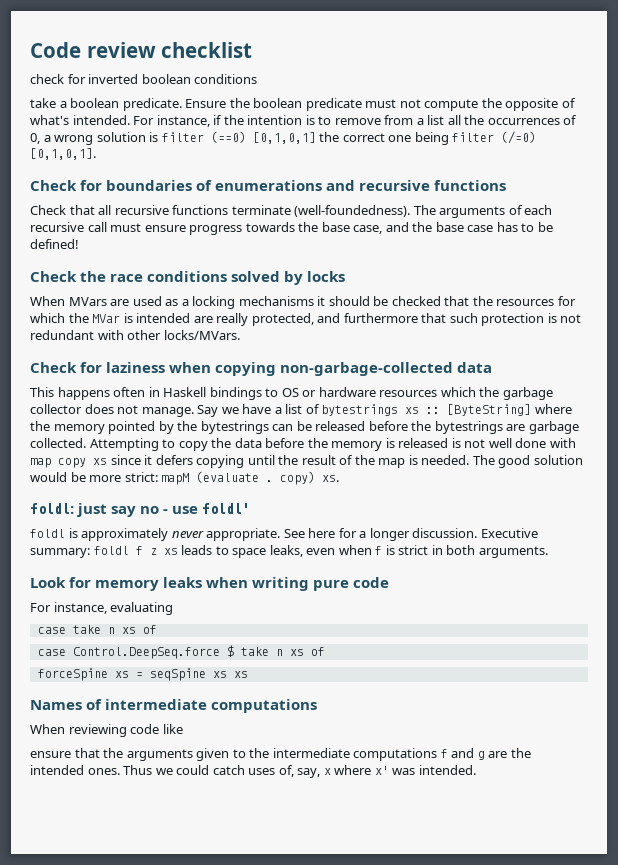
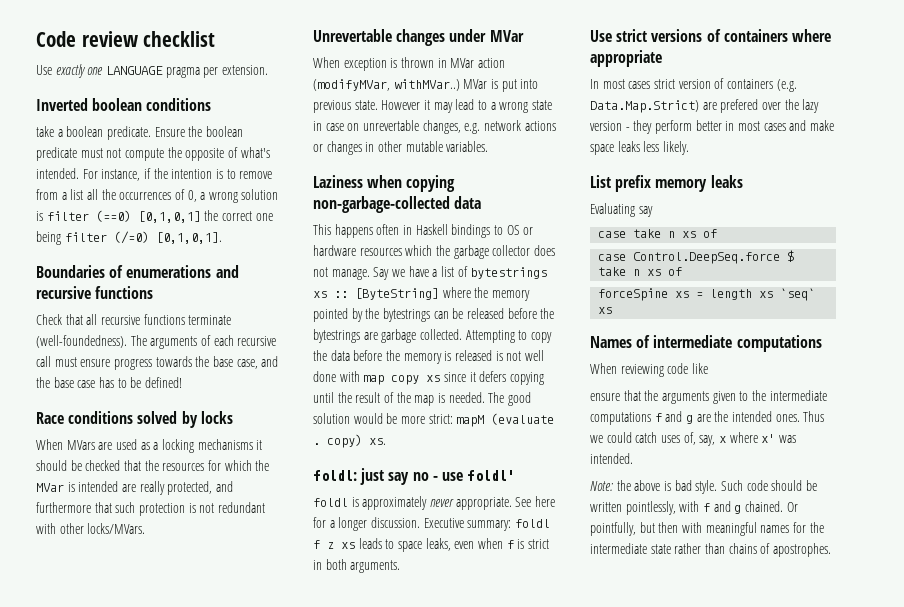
[30,74,139,84] check for inverted -> [36,64,268,78] [36,98,88,111] Use exactly one LANGUAGE pragma per extension. // Inverted
[30,180,193,191] Check for boundaries -> [36,265,105,278] Boundaries
[30,271,144,282] Check the race -> [36,412,64,424] Race
[30,362,166,373] Check for laziness -> [313,29,524,46] [313,57,505,71] [313,79,539,92] [313,99,552,113] [313,120,556,134] [313,141,489,155] [313,175,363,188] Unrevertable changes under MVar // When exception is thrown in MVar action (modifyMVar, withMVar..) MVar is put into previous state. However it may lead to a wrong state in case on unrevertable changes, e.g. network actions or changes in other mutable variables. // Laziness
[30,577,390,591] [30,602,174,615] Look for memory leaks when writing pure code // For instance, evaluating -> [590,29,831,42] [590,50,662,67] [590,78,797,92] [590,99,820,113] [590,120,834,134] [590,141,689,155] [590,175,743,192] [590,203,653,217] Use strict versions of containers where appropriate // In most cases strict version of containers (e.g. Data.Map.Strict) are prefered over the lazy version - they perform better in most cases and make space leaks less likely. // List prefix memory leaks // Evaluating say
[149,668,227,681] seqSpine xs -> [710,288,816,301] length xs `seq`
(476, 770) none -> [590,480,817,494] [590,501,798,515] [590,522,824,536] [590,543,831,557] // Note: the above is bad style. Such code should be written pointlessly, with f and g chained. Or pointfully, but then with meaningful names for the intermediate state rather than chains of apostrophes.

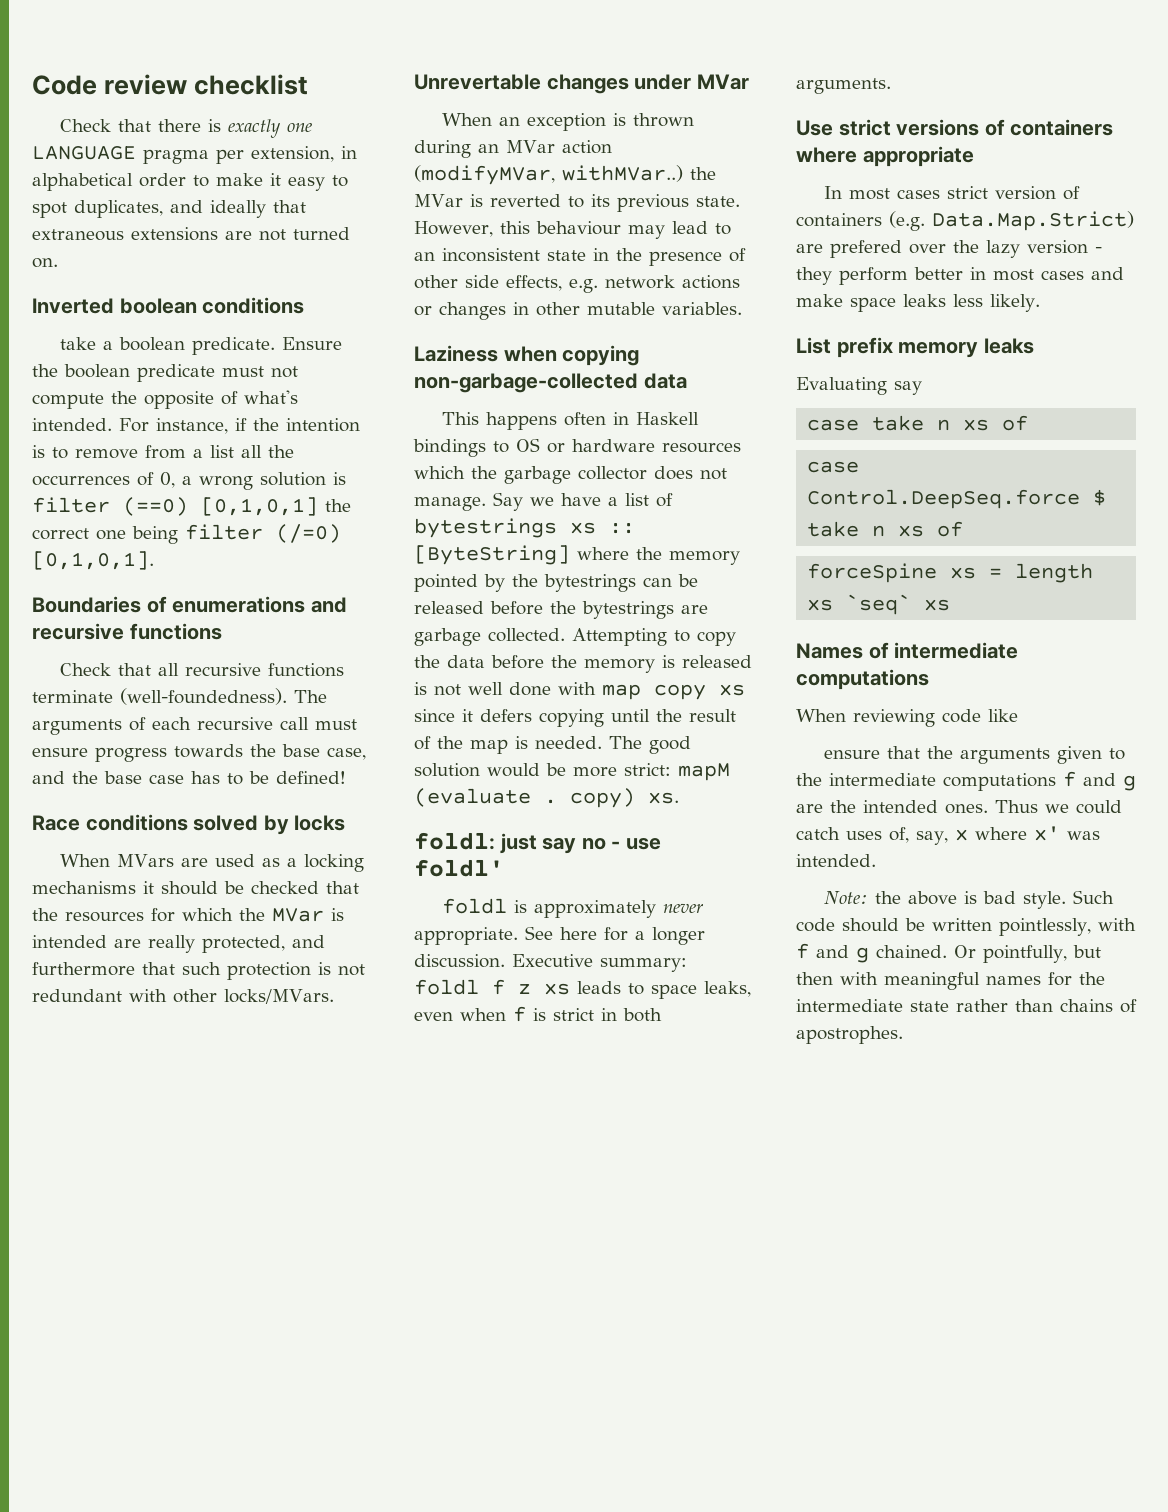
[36,65,52,75] Use -> [59,119,221,132] Check that there is
[221,65,268,75] extension. -> [251,146,357,162] [32,173,348,191] [32,200,306,218] [32,227,350,241] [32,258,58,268] extension, in alphabetical order to make it easy to spot duplicates, and ideally that extraneous extensions are not turned on.
(340, 62) none -> [498,117,520,126] an
[437,58,447,68] in -> [414,140,499,158] during an
[463,79,539,92] [313,99,552,113] [313,120,461,134] MVar is put into previous state. However it may lead to a wrong state in case on unrevertable changes, -> [690,167,716,180] [414,194,740,212] [414,221,731,239] [414,248,746,266] [414,275,562,291] the MVar is reverted to its previous state. However, this behaviour may lead to an inconsistent state in the presence of other side effects,

